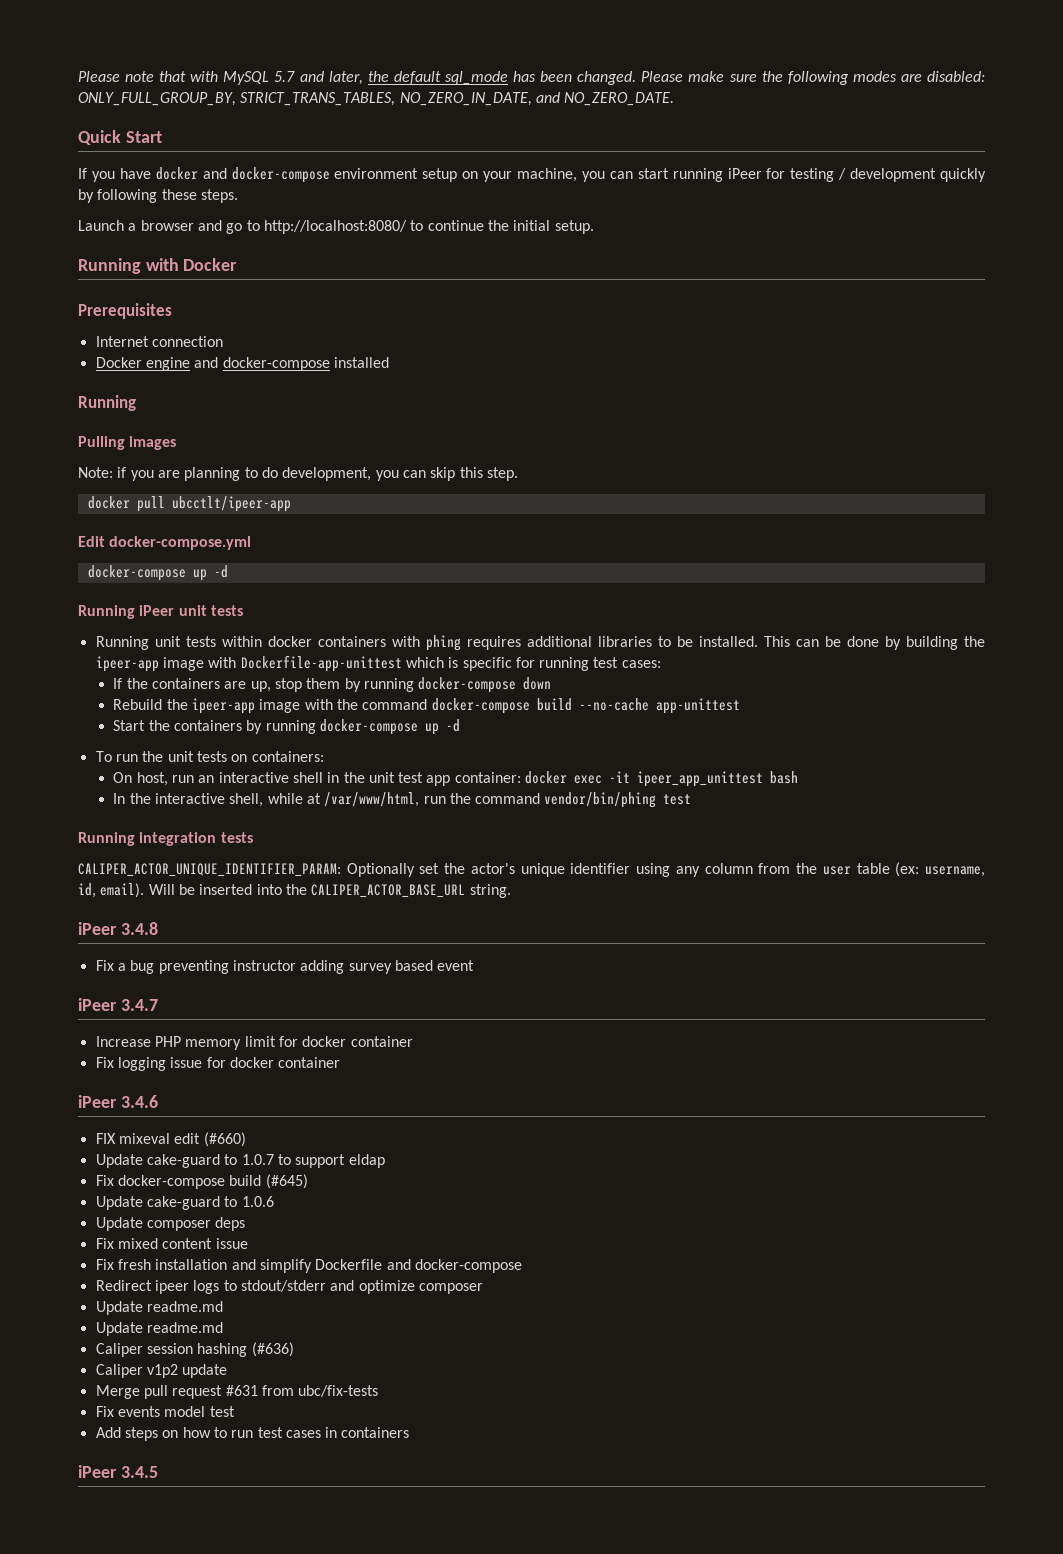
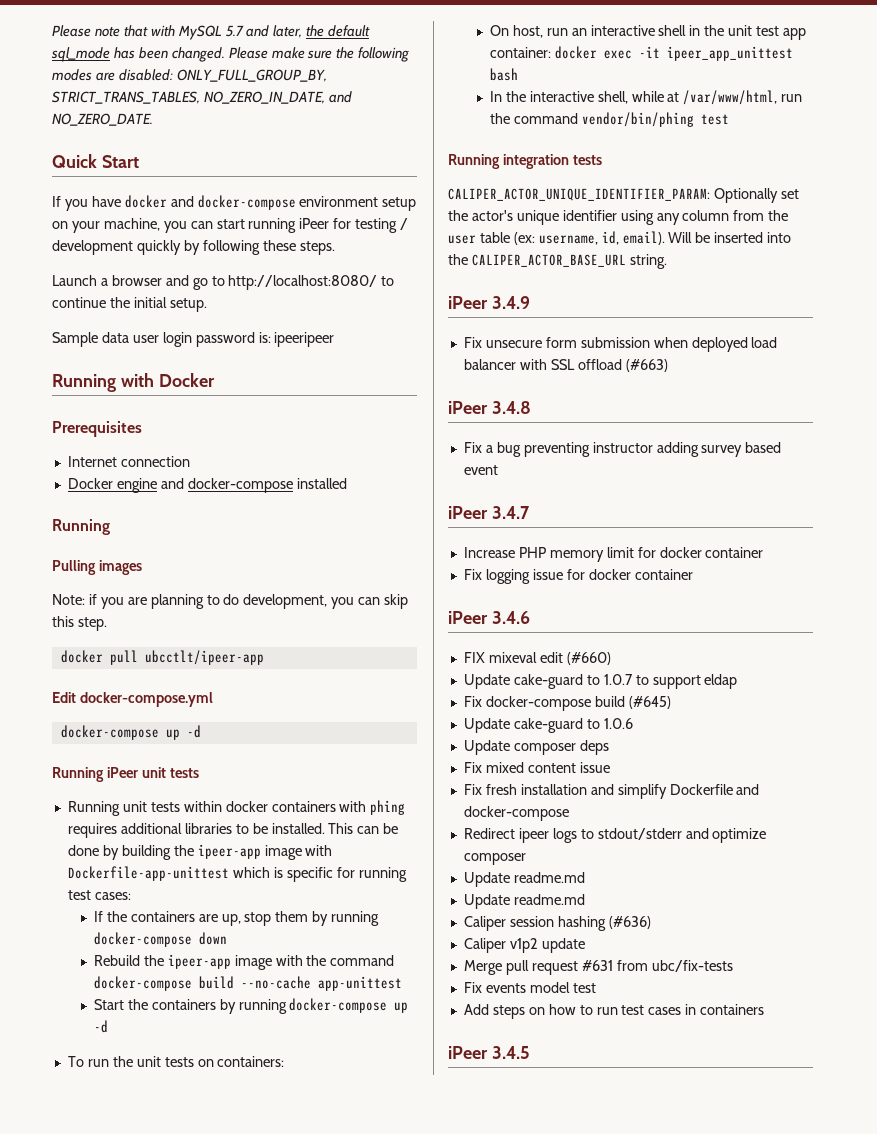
(594, 227) none -> [52,332,335,347] // Sample data user login password is: ipeeripeer
(511, 891) none -> [448,296,530,309] [463,337,778,352] [463,359,668,372] // iPeer 3.4.9 // Fix unsecure form submission when deployed load balancer with SSL offload (#663)

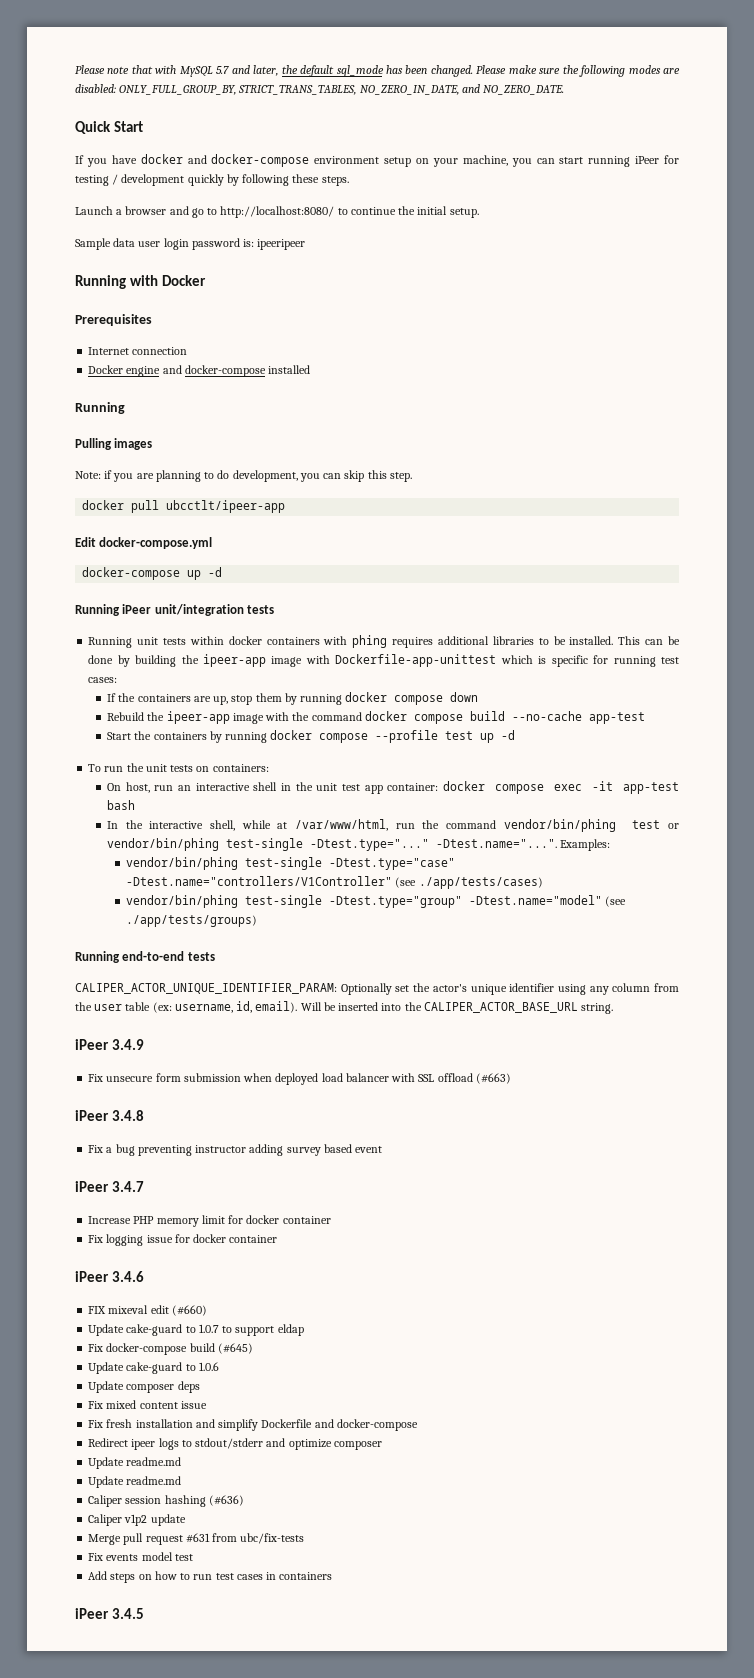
[141,767,166,778] unit -> [154,604,244,616] unit/integration
[93,932,192,947] docker-compose -> [345,692,444,705] docker compose
[93,976,192,991] docker-compose -> [364,711,463,724] docker compose
[317,976,402,991] app-unittest -> [588,712,645,724] app-test
[289,998,388,1013] docker-compose -> [270,730,474,743] docker compose --profile test
(597, 52) none -> [494,784,544,794] compose
[666,46,793,61] ipeer_app_unittest -> [622,782,679,794] app-test
[448,154,569,169] // Running integration -> [667,823,679,829] [107,838,611,851] [126,857,456,870] [126,876,543,889] [126,895,627,908] [126,915,258,927] [75,951,185,963] or vendor/bin/phing test-single -Dtest.type="..." -Dtest.name="...". Examples: // vendor/bin/phing test-single -Dtest.type="case" -Dtest.name="controllers/V1Controller" (see ./app/tests/cases) // vendor/bin/phing test-single -Dtest.type="group" -Dtest.name="model" (see ./app/tests/groups) // Running end-to-end

